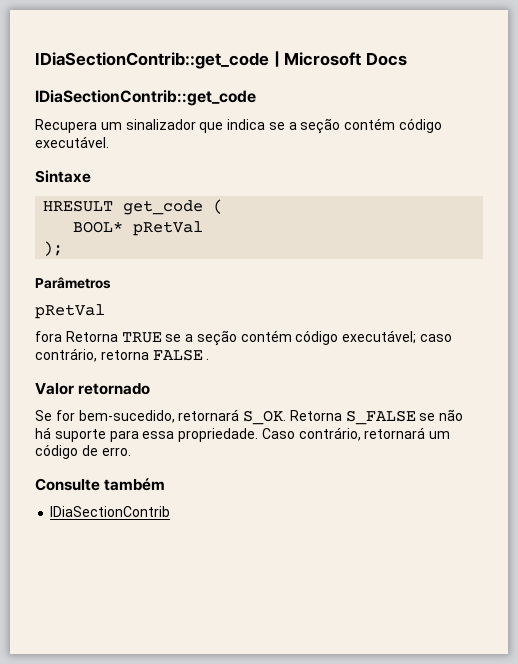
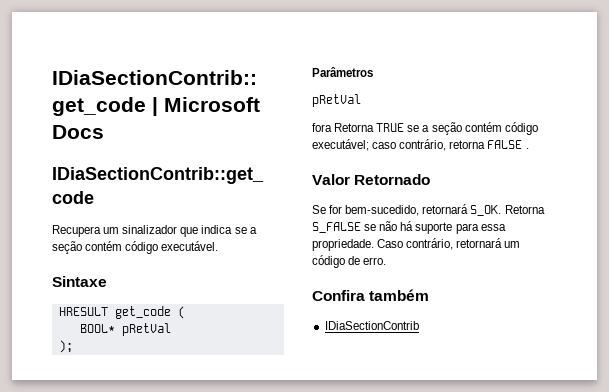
[78,383,151,395] retornado -> [354,174,431,185] Retornado
[35,478,100,491] Consulte -> [312,290,365,301] Confira

